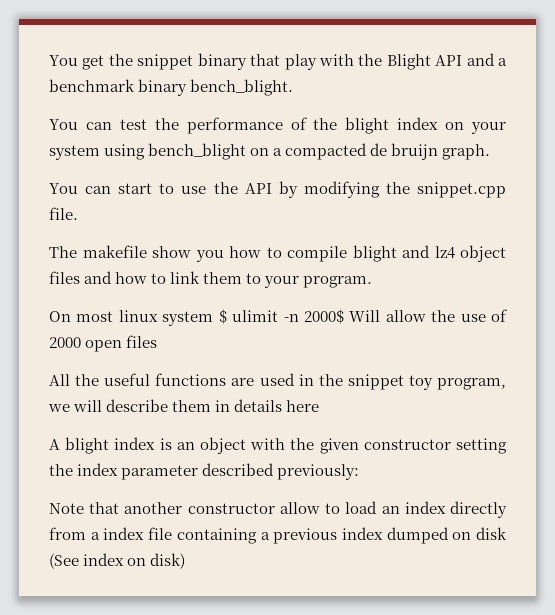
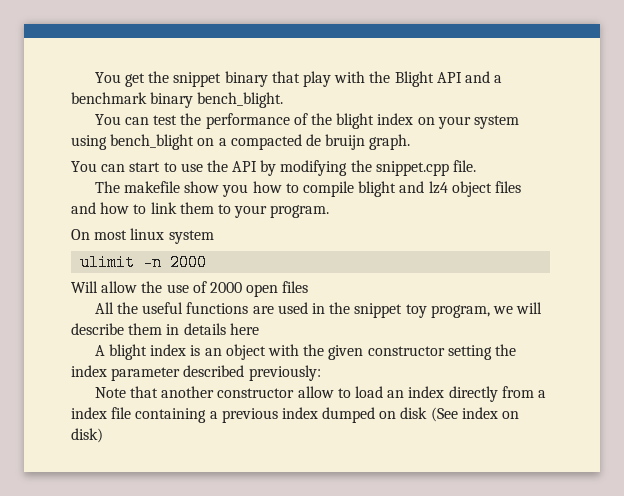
[218,309,227,324] $ -> (214, 237) //
[303,309,344,324] 2000$ -> [170,254,208,271] 2000 //

